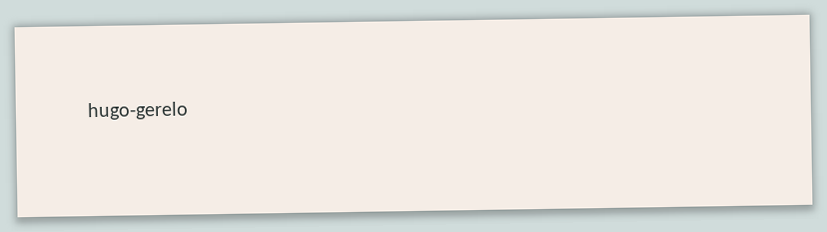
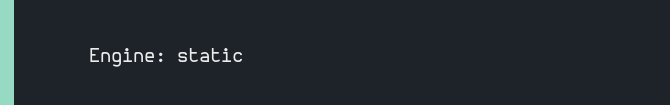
[87,101,189,121] hugo-gerelo -> [89,48,243,67] Engine: static

